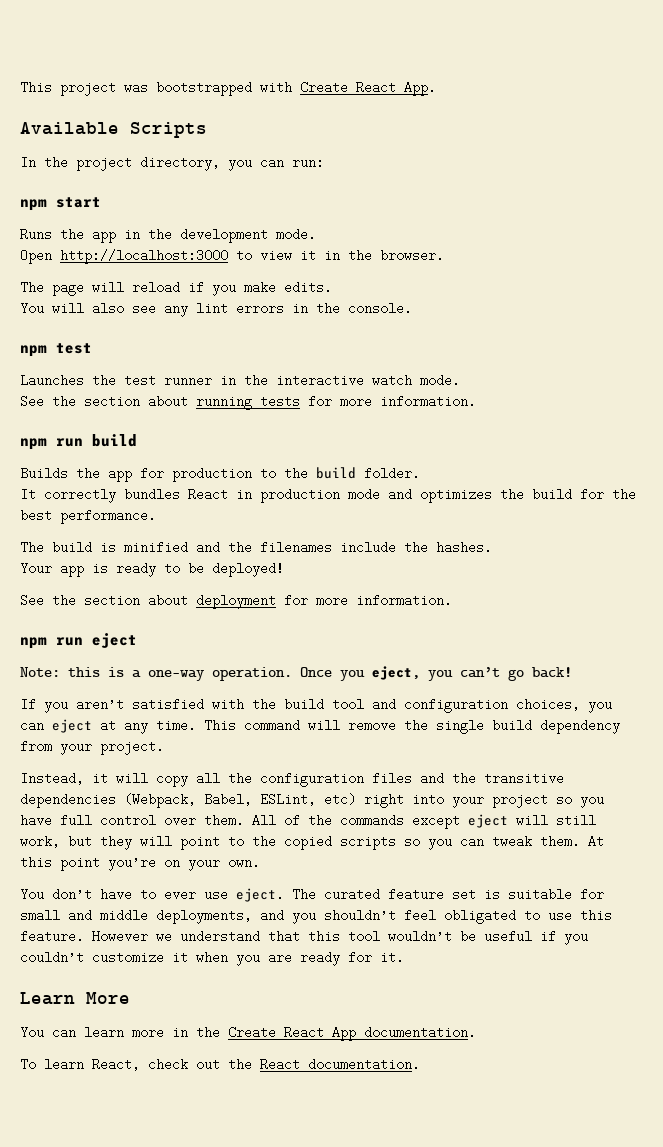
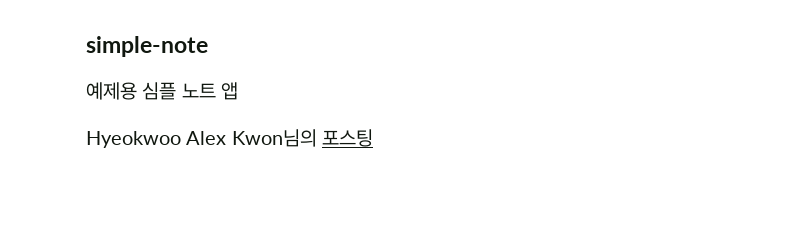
[20,81,436,96] [20,122,207,138] [20,156,324,171] [20,197,101,211] [20,228,316,243] [20,249,444,264] [20,281,332,296] [20,302,412,317] [20,343,92,357] [20,374,460,387] [20,395,476,410] [20,434,137,450] [20,467,420,482] [20,488,636,503] [20,509,156,524] [20,541,492,554] [20,562,284,577] [20,594,452,609] [20,633,137,649] [20,666,572,681] [20,698,612,713] [20,719,620,734] [20,740,164,755] [20,772,564,787] [20,793,604,808] [20,814,596,829] [20,835,604,850] [20,856,260,871] [20,888,604,902] [20,909,612,924] [20,930,588,945] [20,951,404,966] [20,992,130,1005] [20,1026,476,1041] [20,1058,420,1071] This project was bootstrapped with Create React App. // Available Scripts // In the project directory, you can run: // npm start // Runs the app in the development mode. // Open http://localhost:3000 to view it in the browser. // The page will reload if you make edits. // You will also see any lint errors in the console. // npm test // Launches the test runner in the interactive watch mode. // See the section about running tests for more information. // npm run build // Builds the app for production to the build folder. // It correctly bundles React in production mode and optimizes the build for the best performance. // The build is minified and the filenames include the hashes. // Your app is ready to be deployed! // See the section about deployment for more information. // npm run eject // Note: this is a one-way operation. Once you eject, you can’t go back! // If you aren’t satisfied with the build tool and configuration choices, you can eject at any time. This command will remove the single build dependency from your project. // Instead, it will copy all the configuration files and the transitive dependencies (Webpack, Babel, ESLint, etc) right into your project so you have full control over them. All of the commands except eject will still work, but they will point to the copied scripts so you can tweak them. At this point you’re on your own. // You don’t have to ever use eject. The curated feature set is suitable for small and middle deployments, and you shouldn’t feel obligated to use this feature. However we understand that this tool wouldn’t be useful if you couldn’t customize it when you are ready for it. // Learn More // You can learn more in the Create React App documentation. // To learn React, check out the React documentation. -> [86,36,208,57] [86,82,239,100] [86,129,374,148] simple-note // 예제용 심플 노트 앱 // Hyeokwoo Alex Kwon님의 포스팅

